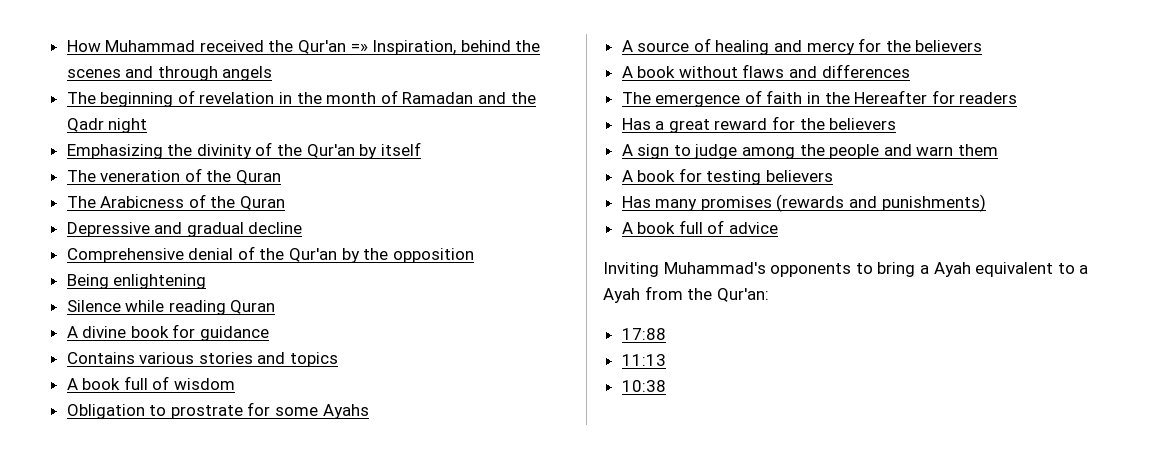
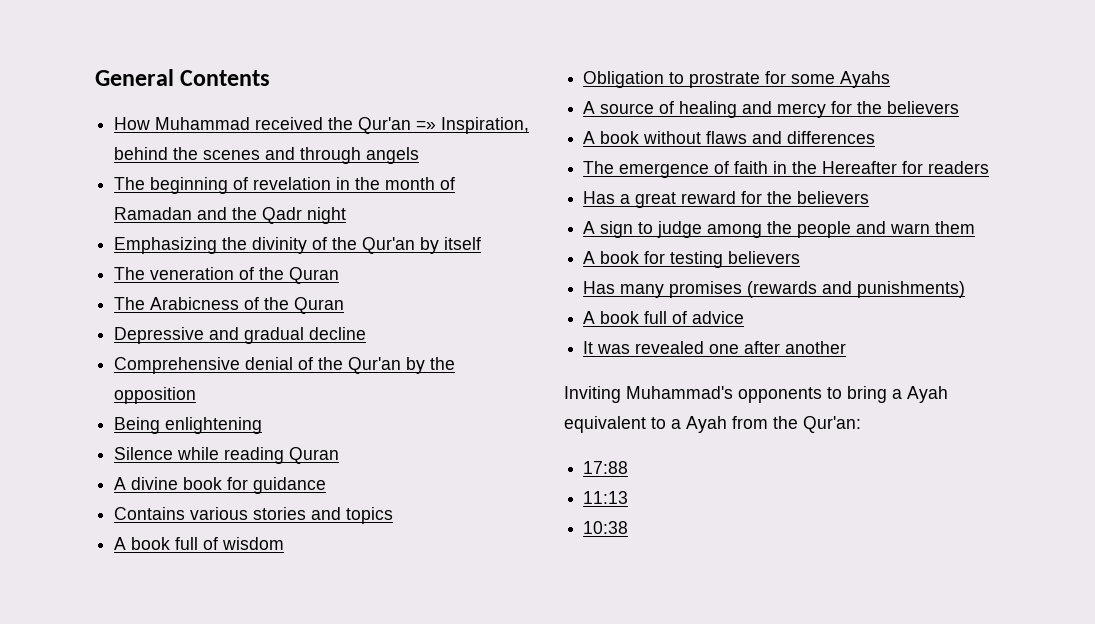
(66, 46) none -> [95,69,271,86] General Contents //
(779, 228) none -> [583,341,847,354] // It was revealed one after another

